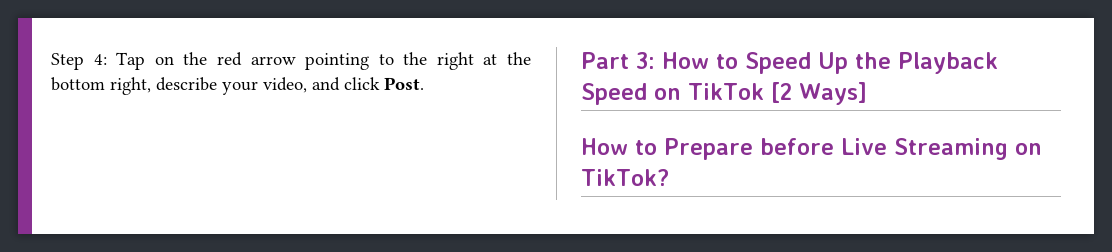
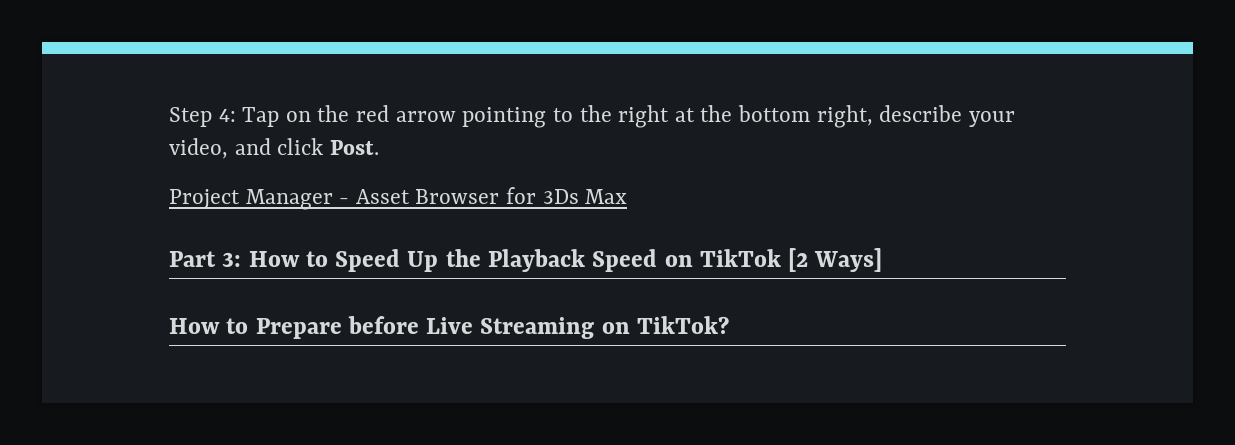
(424, 83) none -> [169,187,628,210] // Project Manager - Asset Browser for 3Ds Max

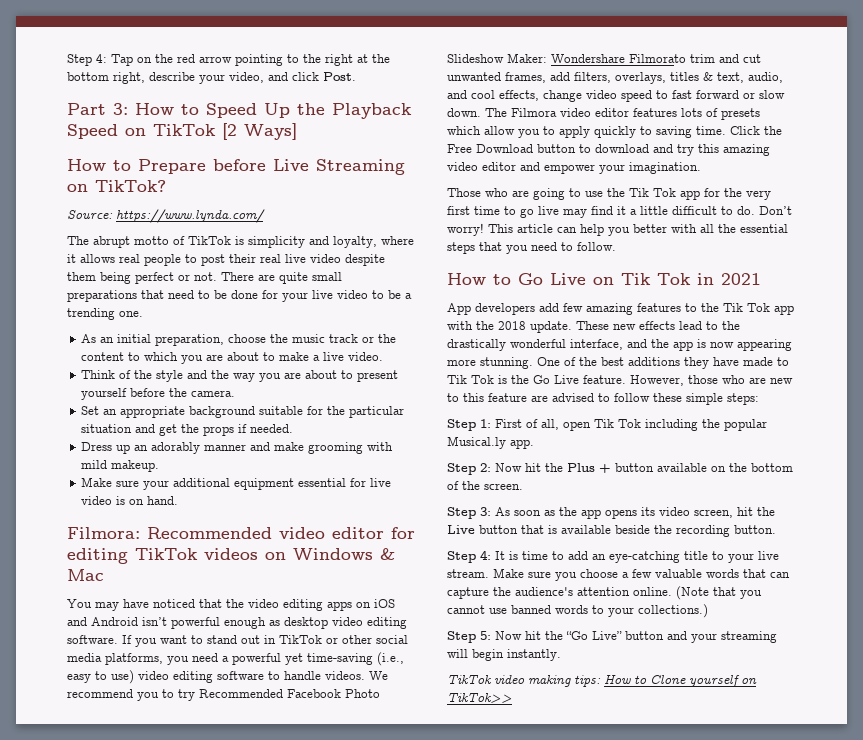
[169,187,628,210] // Project Manager - Asset Browser for 3Ds Max -> (356, 76) none
(730, 325) none -> [67,209,265,223] [67,236,414,248] [67,254,385,266] [67,272,342,284] [67,290,412,302] [67,308,143,320] [81,334,397,346] [81,352,384,364] [81,370,399,382] [81,388,236,400] [81,406,405,418] [81,424,294,436] [81,442,394,454] [81,460,160,472] [81,477,392,490] [81,496,179,505] [67,527,415,539] [67,548,395,564] [67,569,104,581] [67,599,395,611] [67,617,407,629] [67,635,408,647] [67,652,404,666] [67,670,388,684] [67,689,380,701] [447,53,761,63] [447,72,783,84] [447,90,785,102] [447,108,760,120] [447,126,782,138] [447,144,770,156] [447,162,701,174] [447,188,771,200] [447,206,792,218] [447,223,788,236] [447,242,616,254] [447,273,761,285] [447,303,794,315] [447,321,740,333] [447,339,792,351] [447,357,789,369] [447,375,793,386] [447,393,759,405] [447,419,767,431] [447,436,534,449] [447,463,793,475] [447,481,523,490] [447,507,775,519] [447,525,776,537] [447,550,779,563] [447,568,790,581] [447,586,762,600] [447,604,708,618] [447,631,777,643] [447,649,561,661] [447,674,757,687] [447,693,512,703] // Source: https://www.lynda.com/ // The abrupt motto of TikTok is simplicity and loyalty, where it allows real people to post their real live video despite them being perfect or not. There are quite small preparations that need to be done for your live video to be a trending one. // As an initial preparation, choose the music track or the content to which you are about to make a live video. // Think of the style and the way you are about to present yourself before the camera. // Set an appropriate background suitable for the particular situation and get the props if needed. // Dress up an adorably manner and make grooming with mild makeup. // Make sure your additional equipment essential for live video is on hand. // Filmora: Recommended video editor for editing TikTok videos on Windows & Mac // You may have noticed that the video editing apps on iOS and Android isn’t powerful enough as desktop video editing software. If you want to stand out in TikTok or other social media platforms, you need a powerful yet time-saving (i.e., easy to use) video editing software to handle videos. We recommend you to try Recommended Facebook Photo Slideshow Maker: Wondershare Filmorato trim and cut unwanted frames, add filters, overlays, titles & text, audio, and cool effects, change video speed to fast forward or slow down. The Filmora video editor features lots of presets which allow you to apply quickly to saving time. Click the Free Download button to download and try this amazing video editor and empower your imagination. // Those who are going to use the Tik Tok app for the very first time to go live may find it a little difficult to do. Don’t worry! This article can help you better with all the essential steps that you need to follow. // How to Go Live on Tik Tok in 2021 // App developers add few amazing features to the Tik Tok app with the 2018 update. These new effects lead to the drastically wonderful interface, and the app is now appearing more stunning. One of the best additions they have made to Tik Tok is the Go Live feature. However, those who are new to this feature are advised to follow these simple steps: // Step 1: First of all, open Tik Tok including the popular Musical.ly app. // Step 2: Now hit the Plus + button available on the bottom of the screen. // Step 3: As soon as the app opens its video screen, hit the Live button that is available beside the recording button. // Step 4: It is time to add an eye-catching title to your live stream. Make sure you choose a few valuable words that can capture the audience's attention online. (Note that you cannot use banned words to your collections.) // Step 5: Now hit the “Go Live” button and your streaming will begin instantly. // TikTok video making tips: How to Clone yourself on TikTok>>

